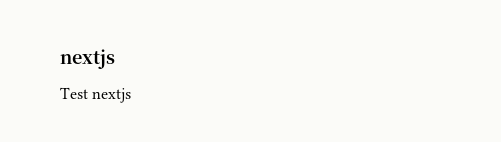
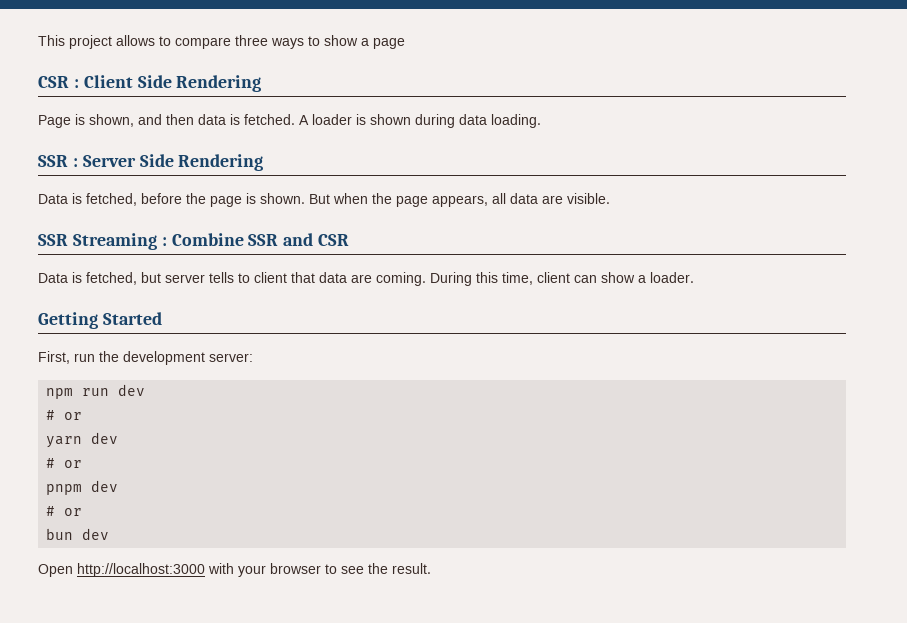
[60,49,115,69] [60,87,132,103] nextjs // Test nextjs -> [38,35,405,49] [38,75,262,92] [38,114,541,128] [38,154,264,171] [38,193,610,207] [38,233,350,250] [38,272,694,286] [38,312,162,329] [38,351,253,365] [46,384,146,399] [46,410,83,420] [46,432,119,448] [46,458,83,468] [46,480,119,495] [46,506,83,516] [46,528,110,540] [38,563,431,577] This project allows to compare three ways to show a page // CSR : Client Side Rendering // Page is shown, and then data is fetched. A loader is shown during data loading. // SSR : Server Side Rendering // Data is fetched, before the page is shown. But when the page appears, all data are visible. // SSR Streaming : Combine SSR and CSR // Data is fetched, but server tells to client that data are coming. During this time, client can show a loader. // Getting Started // First, run the development server: // npm run dev // # or // yarn dev // # or // pnpm dev // # or // bun dev // Open http://localhost:3000 with your browser to see the result.

